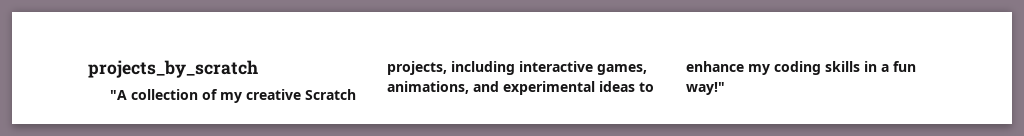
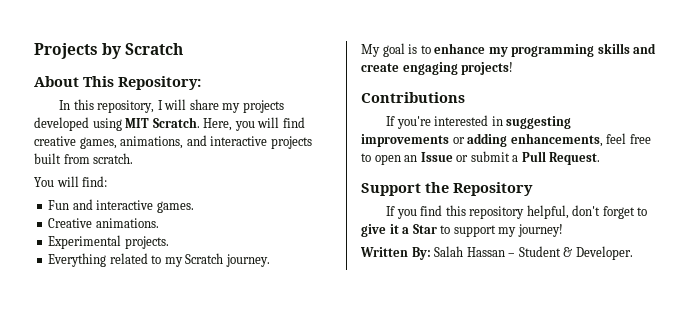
[88,60,258,78] [109,89,356,103] [387,61,647,75] [387,81,654,95] [686,61,916,75] [686,82,725,95] projects_by_scratch // "A collection of my creative Scratch projects, including interactive games, animations, and experimental ideas to enhance my coding skills in a fun way!" -> [34,43,184,59] [34,76,201,90] [59,99,284,113] [34,117,305,131] [34,135,312,149] [34,153,134,164] [34,176,108,187] [48,199,194,213] [48,218,159,228] [48,235,169,249] [48,253,270,267] [361,43,657,57] [361,62,514,75] [361,92,465,103] [386,115,572,129] [361,133,651,147] [361,151,601,165] [361,182,533,196] [386,205,648,219] [361,224,563,237] [360,246,633,260] Projects by Scratch // About This Repository: // In this repository, I will share my projects developed using MIT Scratch. Here, you will find creative games, animations, and interactive projects built from scratch. // You will find: // Fun and interactive games. // Creative animations. // Experimental projects. // Everything related to my Scratch journey. // My goal is to enhance my programming skills and create engaging projects! // Contributions // If you're interested in suggesting improvements or adding enhancements, feel free to open an Issue or submit a Pull Request. // Support the Repository // If you find this repository helpful, don't forget to give it a Star to support my journey! // Written By: Salah Hassan – Student & Developer.

